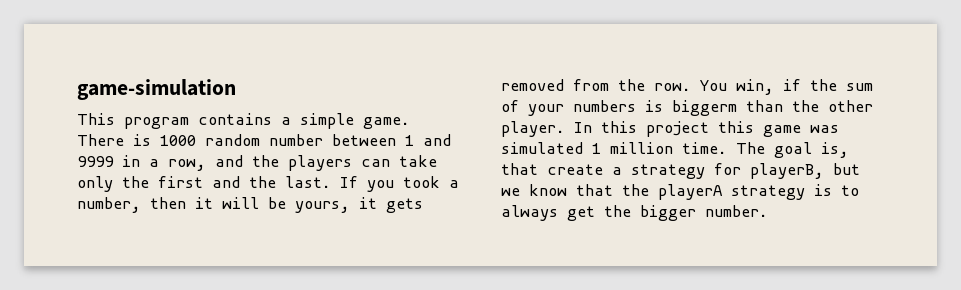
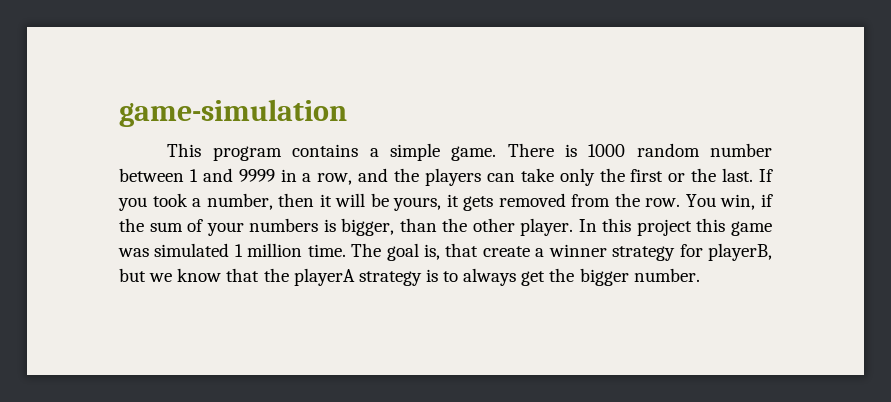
[212,176,240,188] and -> [668,173,686,182] or
[672,100,737,116] biggerm -> [341,218,395,236] bigger,
(622, 171) none -> [548,244,607,257] winner

